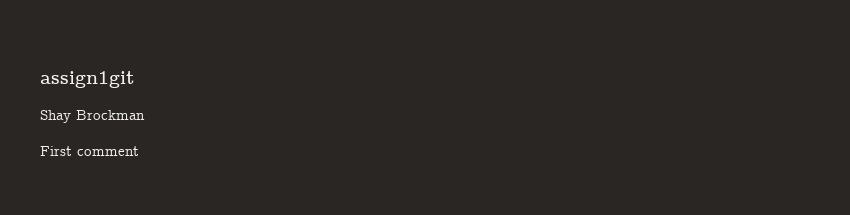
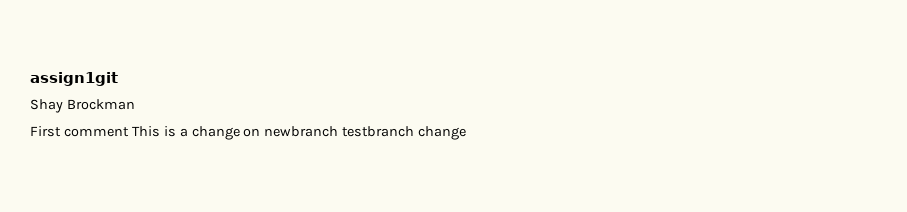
(139, 151) none -> [131,126,467,140] This is a change on newbranch testbranch change

